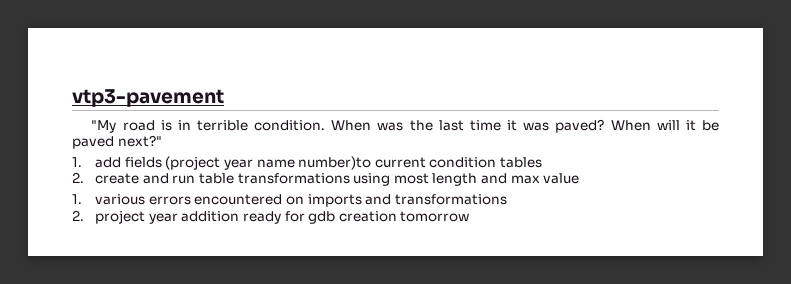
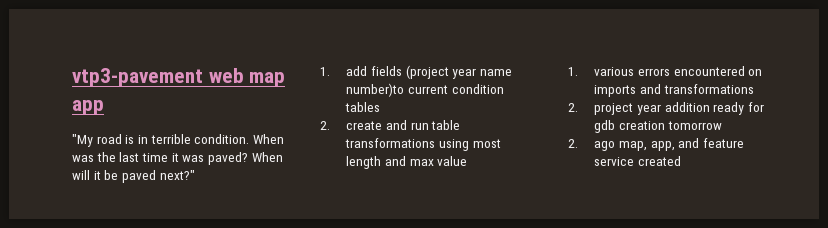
(224, 98) none -> [208,68,286,87] [72,100,104,115] web map app
(470, 216) none -> [568,138,744,151] [594,156,682,166] // 2. ago map, app, and feature service created

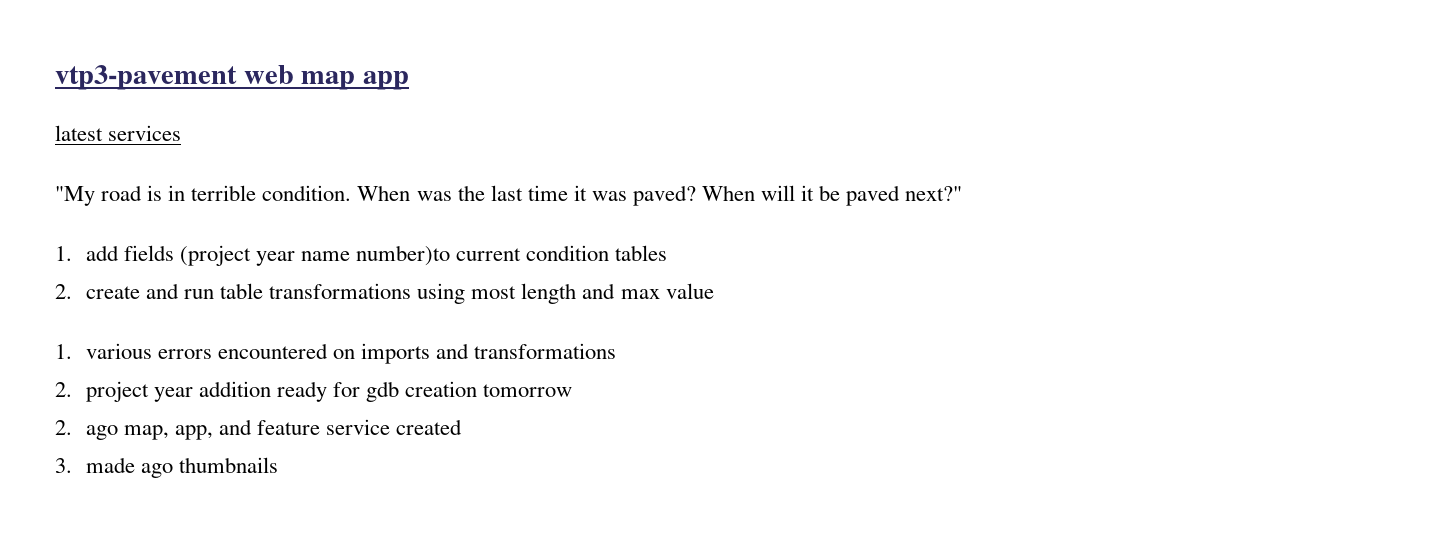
(104, 107) none -> [55,125,182,141] // latest services
(682, 161) none -> [55,457,279,478] // 3. made ago thumbnails

